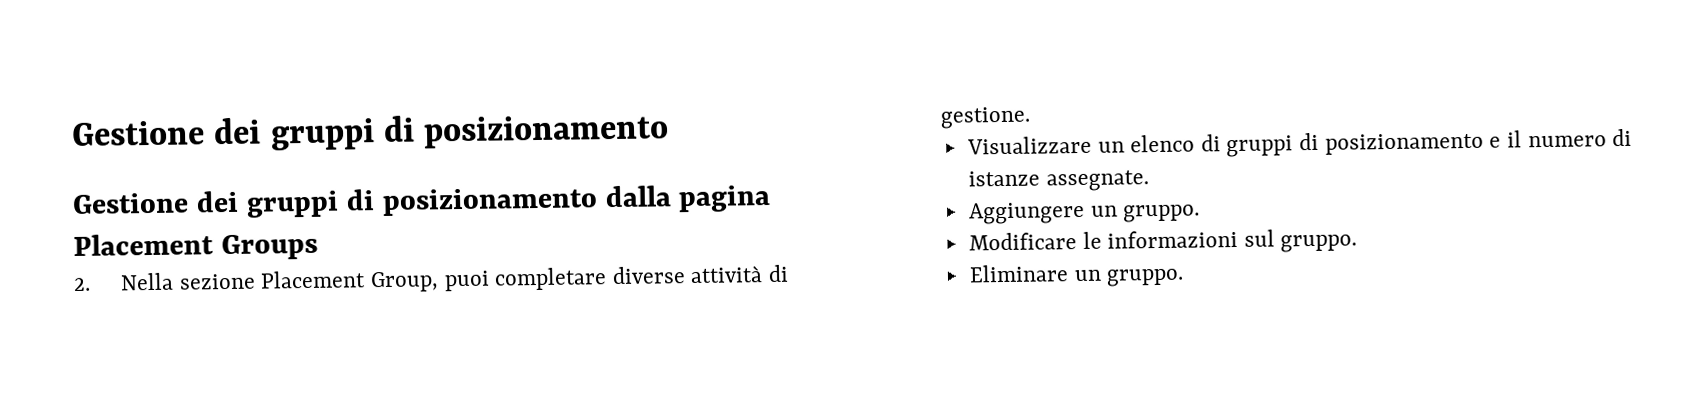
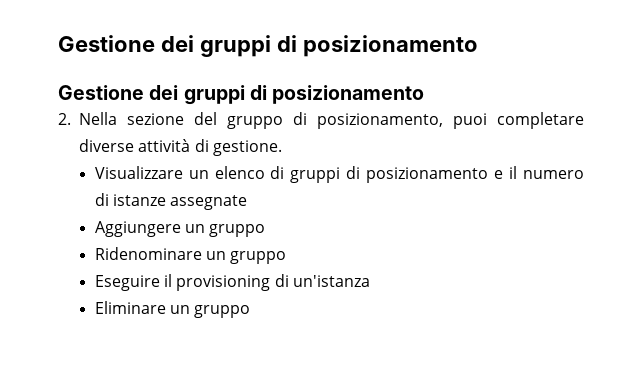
[604,184,772,213] [73,233,318,261] dalla pagina Placement Groups -> (425, 94) none
[260,270,439,293] Placement Group, -> [194,112,443,129] del gruppo di posizionamento,
[1045,170,1149,192] assegnate. -> [170,195,248,210] assegnate
[1123,204,1201,223] [969,229,1358,253] gruppo. // Modificare le informazioni sul gruppo. -> [209,224,266,237] [94,247,287,264] [94,274,370,291] gruppo // Ridenominare un gruppo // Eseguire il provisioning di un'istanza
[1106,268,1185,287] gruppo. -> [194,305,251,318] gruppo

